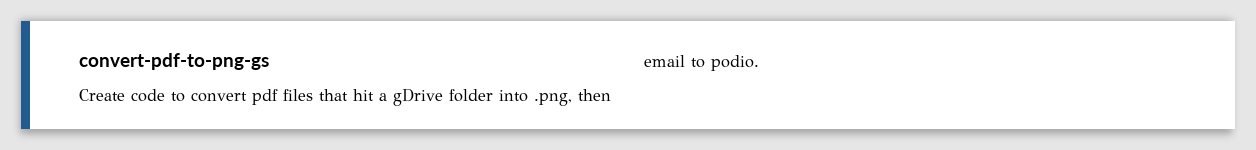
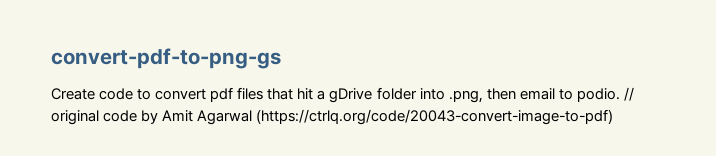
(759, 63) none -> [623,87,634,101] [51,109,614,125] // original code by Amit Agarwal (https://ctrlq.org/code/20043-convert-image-to-pdf)

